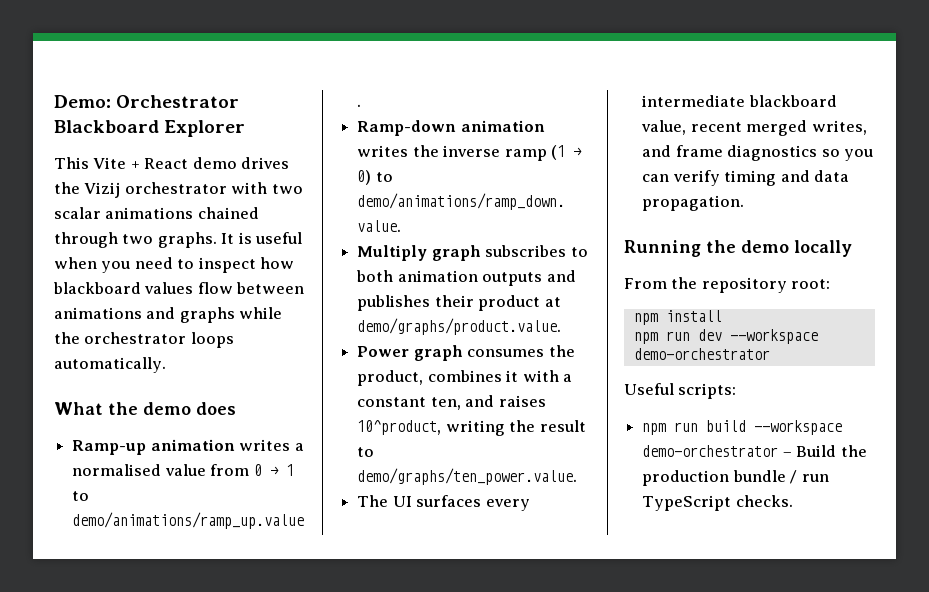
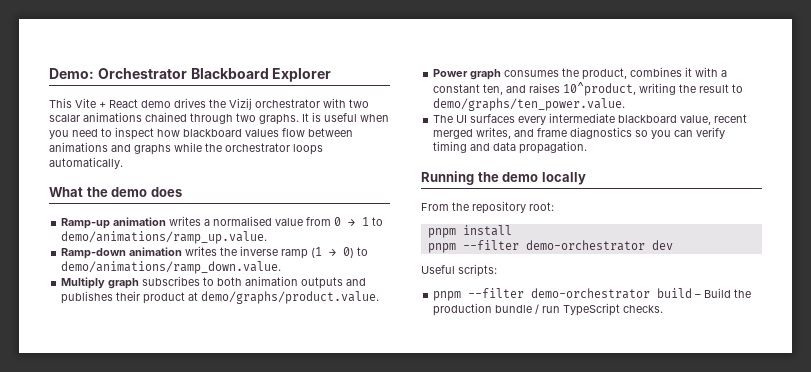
[633,313,658,325] npm -> [427,228,456,238] pnpm
[633,331,690,344] npm run -> [427,240,645,253] pnpm --filter demo-orchestrator
[729,329,818,344] [633,348,770,360] --workspace demo-orchestrator -> (673, 245) none
[642,420,843,435] [642,445,779,457] npm run build --workspace demo-orchestrator -> [433,288,693,301] pnpm --filter demo-orchestrator build

